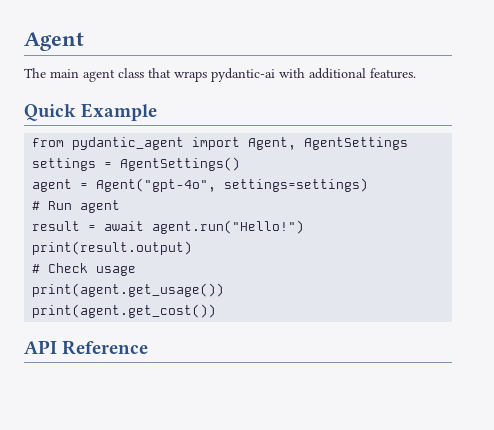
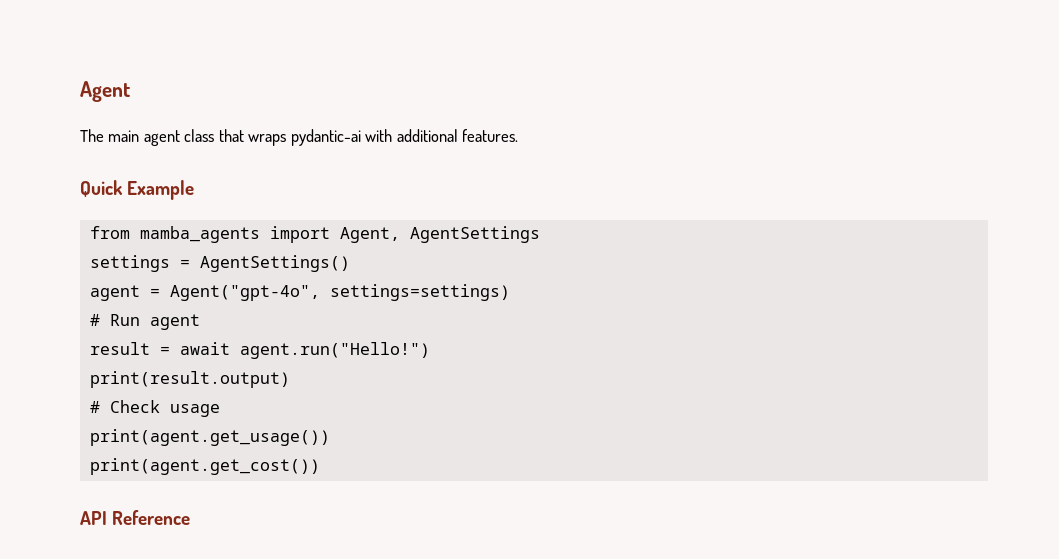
[72,137,185,150] pydantic_agent -> [139,226,260,243] mamba_agents

